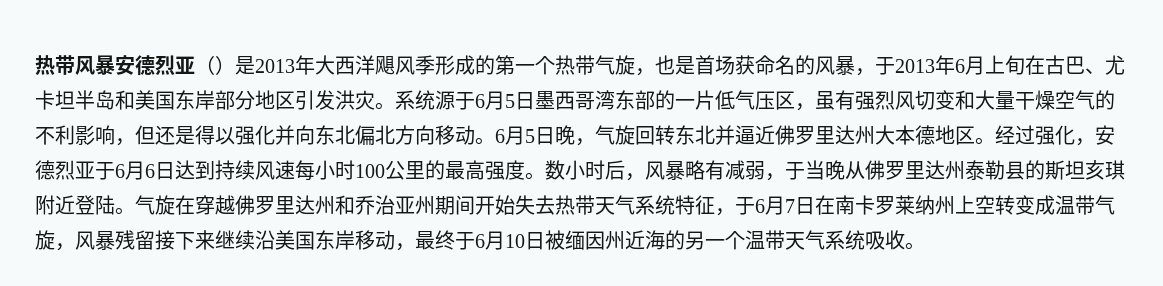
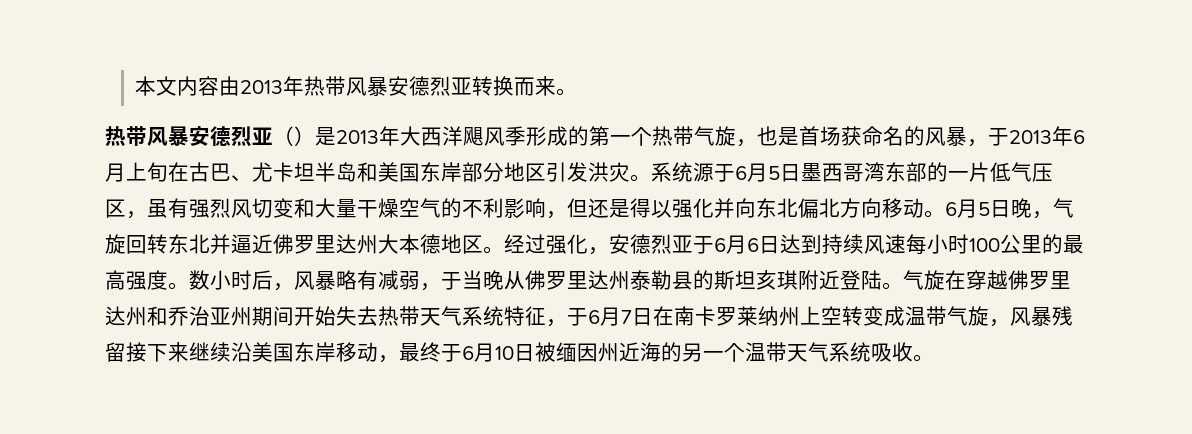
(35, 65) none -> [135,76,578,96] 本文内容由2013年热带风暴安德烈亚转换而来。 //

